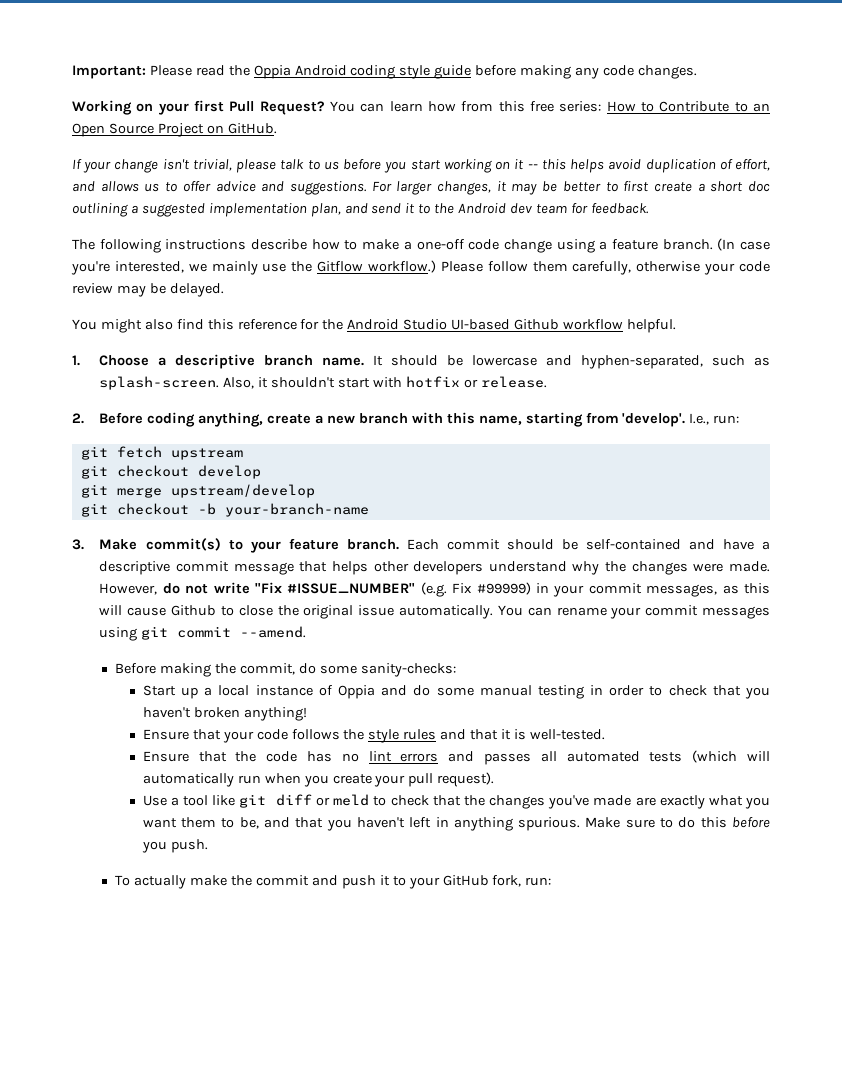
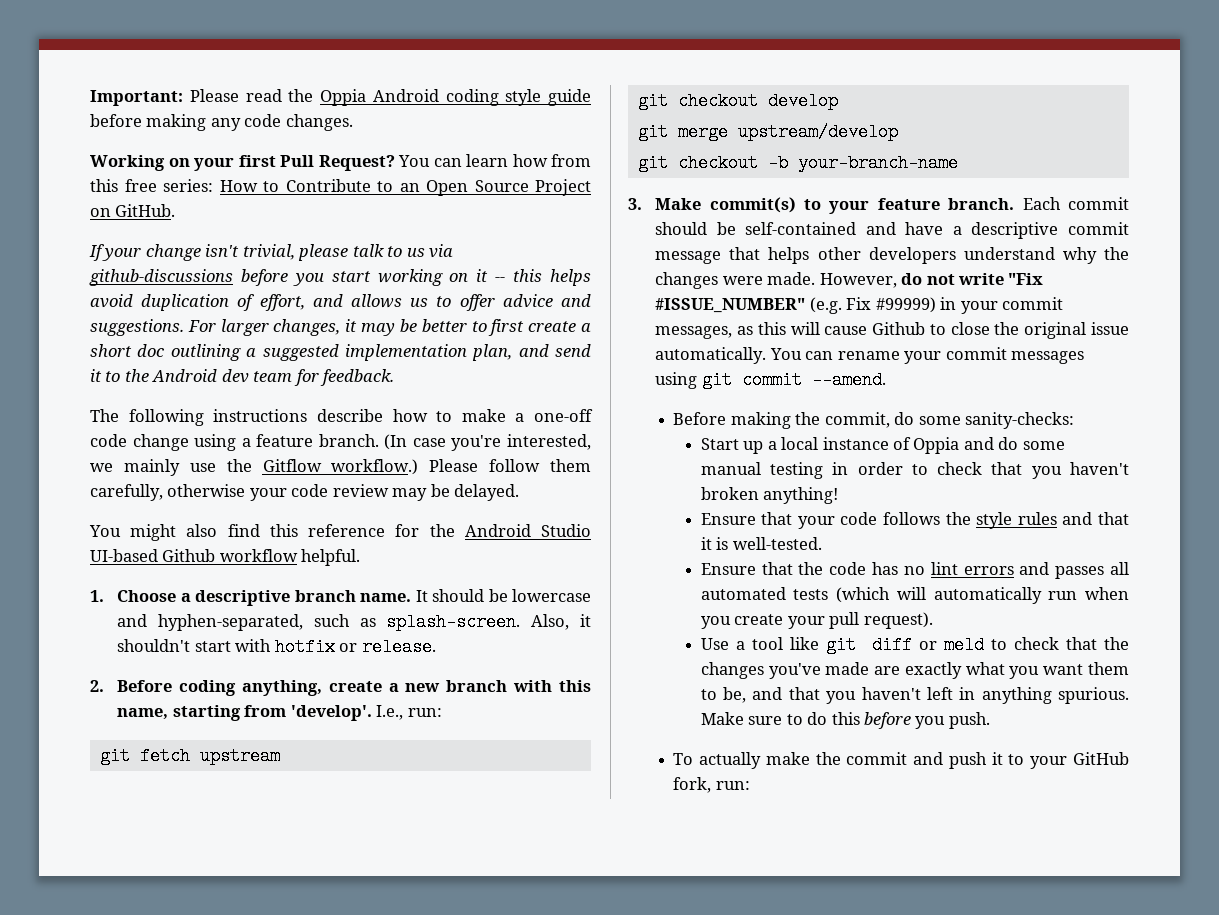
(339, 165) none -> [429,244,454,258] [89,269,233,286] via github-discussions

